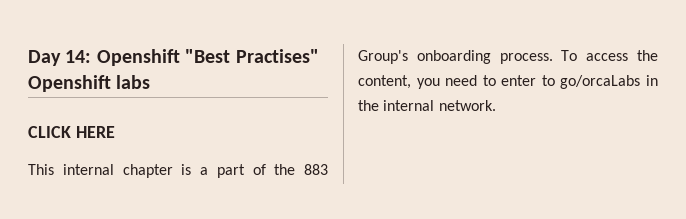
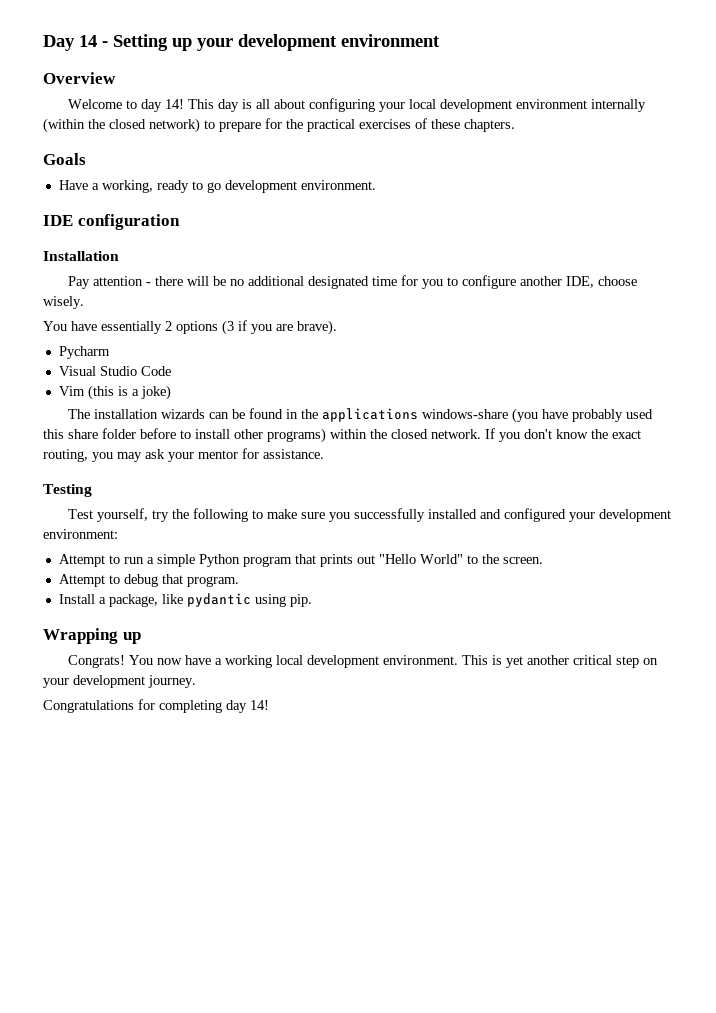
[65,49,319,66] [28,75,151,92] [28,126,115,138] [28,164,328,178] [358,50,658,64] [358,75,658,89] [358,100,496,111] 14: Openshift "Best Practises" Openshift labs // CLICK HERE // This internal chapter is a part of the 883 Group's onboarding process. To access the content, you need to enter to go/orcaLabs in the internal network. -> [79,34,440,51] [43,72,116,84] [68,98,647,112] [43,118,515,133] [43,153,86,165] [58,180,376,193] [43,214,180,230] [43,251,119,261] [68,275,638,289] [43,296,84,309] [43,320,337,335] [58,346,110,359] [58,366,171,376] [58,385,171,400] [68,408,654,423] [43,428,641,443] [43,448,324,462] [43,484,92,497] [68,508,672,522] [43,529,118,539] [58,554,543,567] [58,574,239,587] [58,593,312,607] [43,628,141,644] [68,655,659,668] [43,675,196,688] [43,699,269,713] 14 - Setting up your development environment // Overview // Welcome to day 14! This day is all about configuring your local development environment internally (within the closed network) to prepare for the practical exercises of these chapters. // Goals // Have a working, ready to go development environment. // IDE configuration // Installation // Pay attention - there will be no additional designated time for you to configure another IDE, choose wisely. // You have essentially 2 options (3 if you are brave). // Pycharm // Visual Studio Code // Vim (this is a joke) // The installation wizards can be found in the applications windows-share (you have probably used this share folder before to install other programs) within the closed network. If you don't know the exact routing, you may ask your mentor for assistance. // Testing // Test yourself, try the following to make sure you successfully installed and configured your development environment: // Attempt to run a simple Python program that prints out "Hello World" to the screen. // Attempt to debug that program. // Install a package, like pydantic using pip. // Wrapping up // Congrats! You now have a working local development environment. This is yet another critical step on your development journey. // Congratulations for completing day 14!

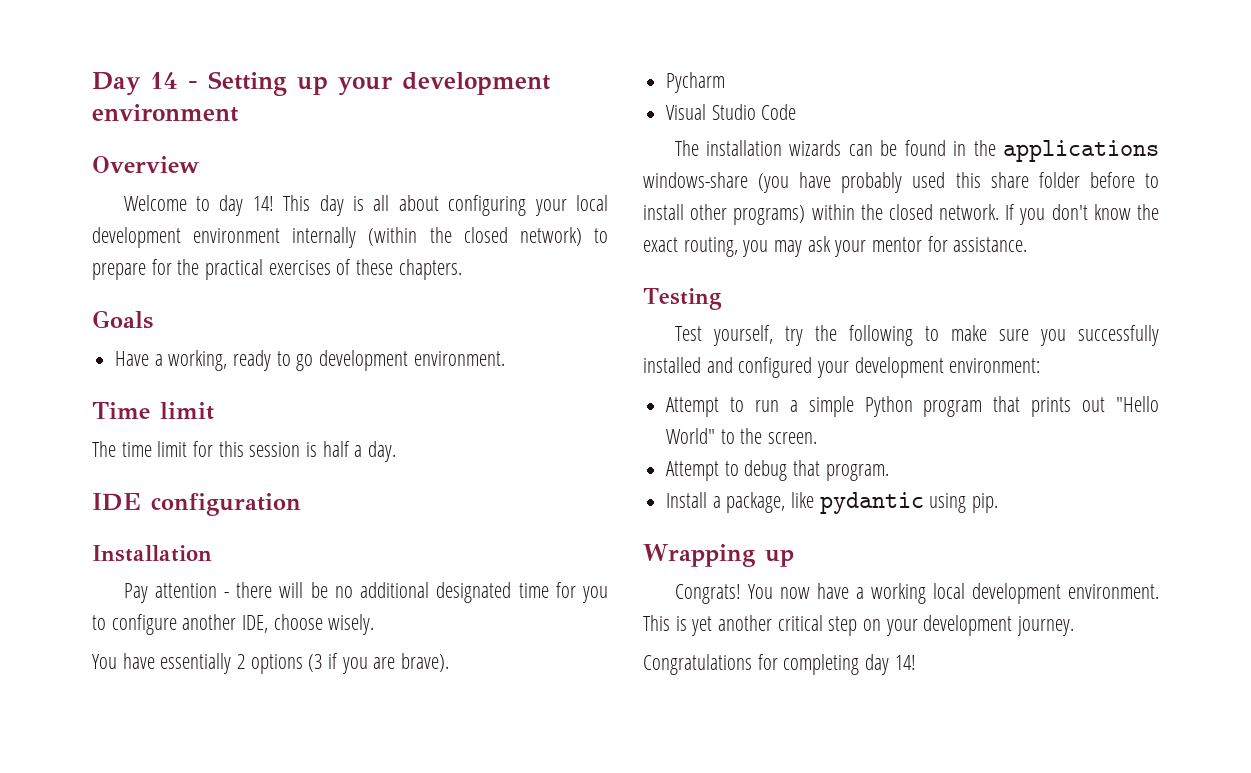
(376, 185) none -> [92,402,214,420] [92,441,397,462] // Time limit // The time limit for this session is half a day.
[58,385,171,400] // Vim (this is a joke) -> (797, 112) none

